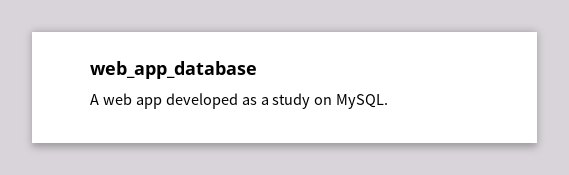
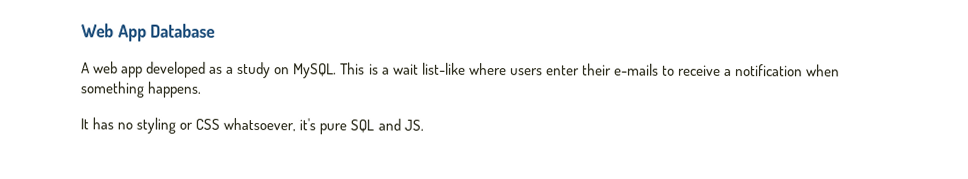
[90,61,257,79] web_app_database -> [81,23,216,42] Web App Database
(389, 101) none -> [340,62,841,77] [80,81,203,98] [80,117,424,135] This is a wait list-like where users enter their e-mails to receive a notification when something happens. // It has no styling or CSS whatsoever, it's pure SQL and JS.

